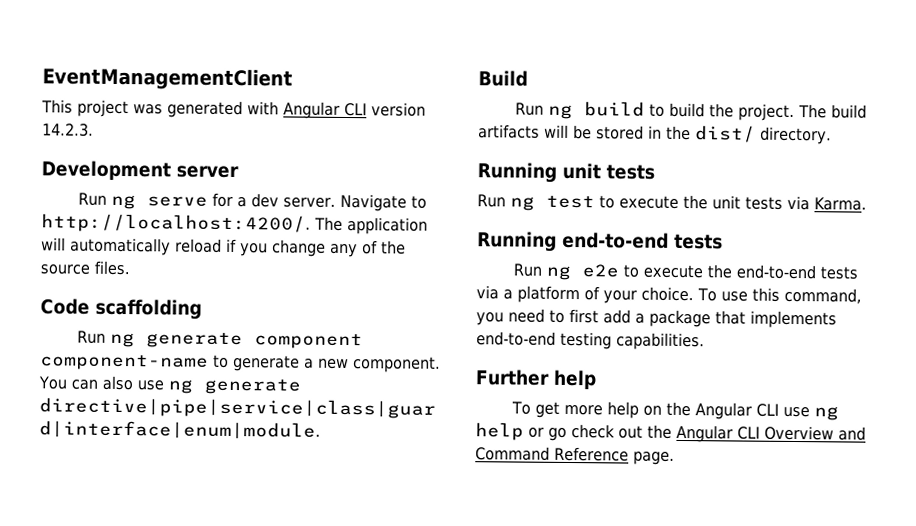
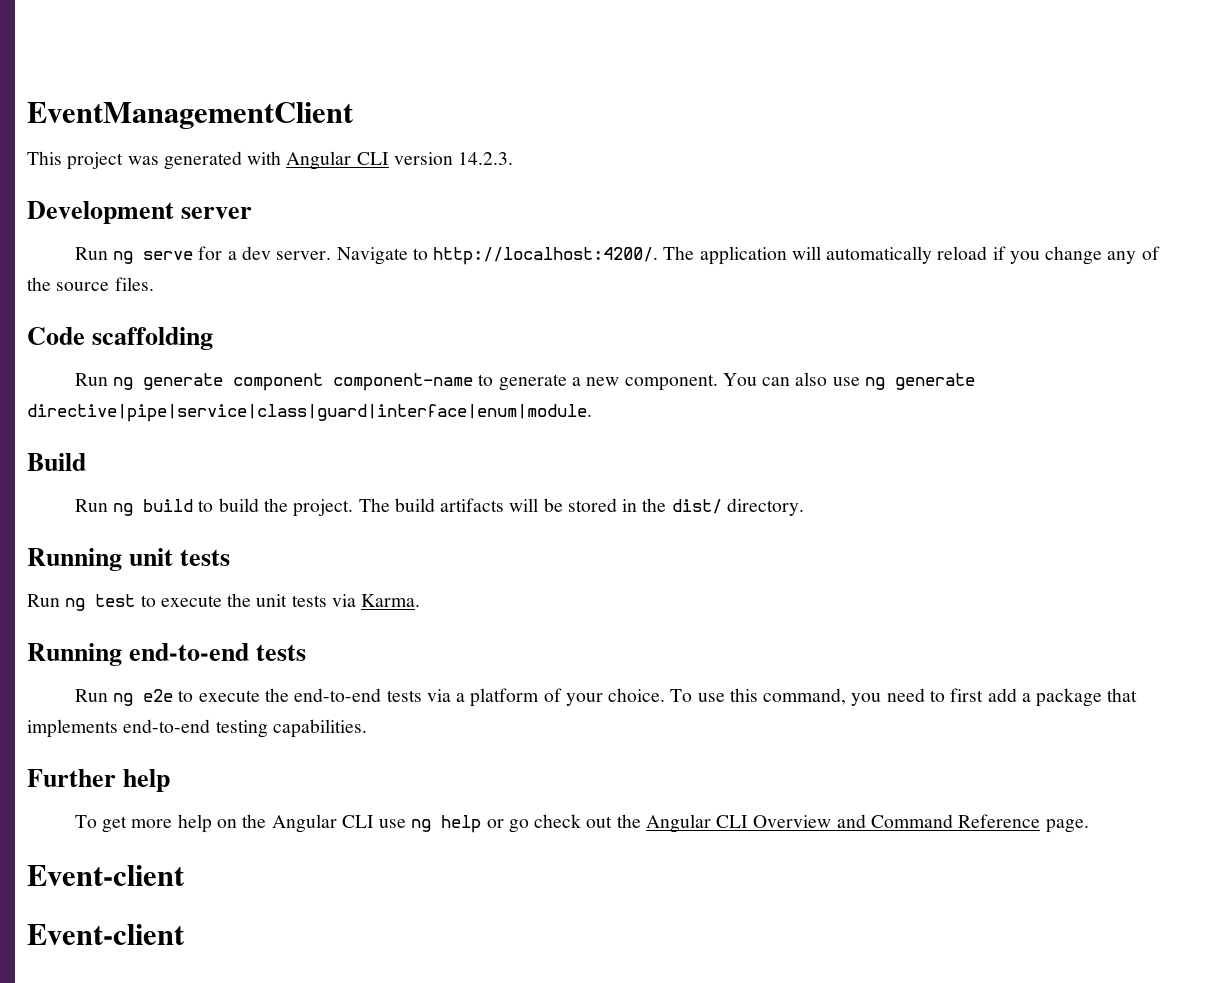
(675, 458) none -> [27,865,185,886] [27,924,185,945] // Event-client // Event-client

